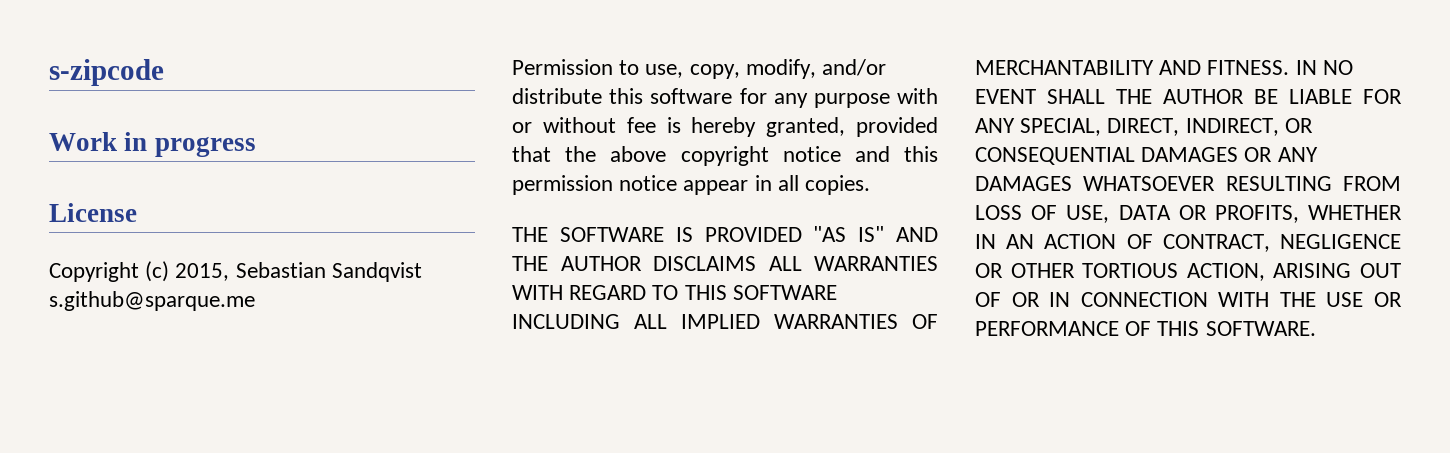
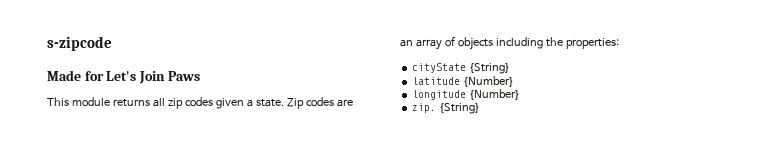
[49,132,256,157] [49,203,137,222] [49,261,422,282] [49,291,255,311] [512,59,887,79] [512,88,938,108] [512,117,938,137] [512,146,938,166] [512,175,871,195] [512,226,938,242] [512,256,938,271] [512,285,837,300] [512,314,938,329] [975,60,1353,75] [975,89,1402,104] [975,118,1313,136] [975,147,1318,165] [975,176,1401,191] [975,205,1402,223] [975,234,1401,252] [975,263,1401,281] [975,292,1402,307] [975,321,1316,336] Work in progress // License // Copyright (c) 2015, Sebastian Sandqvist s.github@sparque.me // Permission to use, copy, modify, and/or distribute this software for any purpose with or without fee is hereby granted, provided that the above copyright notice and this permission notice appear in all copies. // THE SOFTWARE IS PROVIDED "AS IS" AND THE AUTHOR DISCLAIMS ALL WARRANTIES WITH REGARD TO THIS SOFTWARE INCLUDING ALL IMPLIED WARRANTIES OF MERCHANTABILITY AND FITNESS. IN NO EVENT SHALL THE AUTHOR BE LIABLE FOR ANY SPECIAL, DIRECT, INDIRECT, OR CONSEQUENTIAL DAMAGES OR ANY DAMAGES WHATSOEVER RESULTING FROM LOSS OF USE, DATA OR PROFITS, WHETHER IN AN ACTION OF CONTRACT, NEGLIGENCE OR OTHER TORTIOUS ACTION, ARISING OUT OF OR IN CONNECTION WITH THE USE OR PERFORMANCE OF THIS SOFTWARE. -> [47,70,200,84] [47,97,353,109] [400,36,619,50] [412,63,511,74] [412,76,515,87] [412,89,521,100] [412,103,481,114] Made for Let's Join Paws // This module returns all zip codes given a state. Zip codes are an array of objects including the properties: // cityState {String} // latitude {Number} // longitude {Number} // zip. {String}

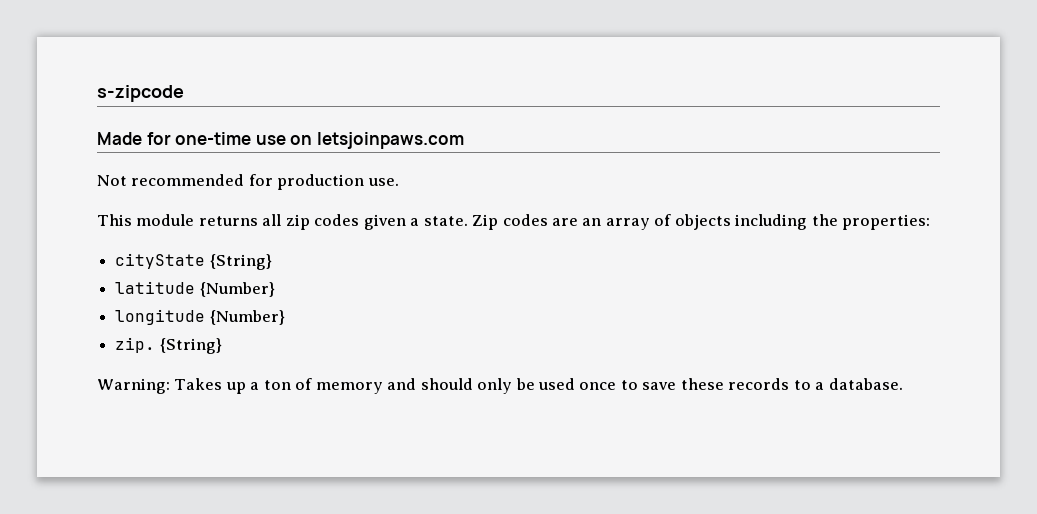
[106,71,200,84] Let's Join Paws -> [175,132,464,149] [97,174,399,190] one-time use on letsjoinpaws.com // Not recommended for production use.
(481, 108) none -> [97,378,903,394] // Warning: Takes up a ton of memory and should only be used once to save these records to a database.

